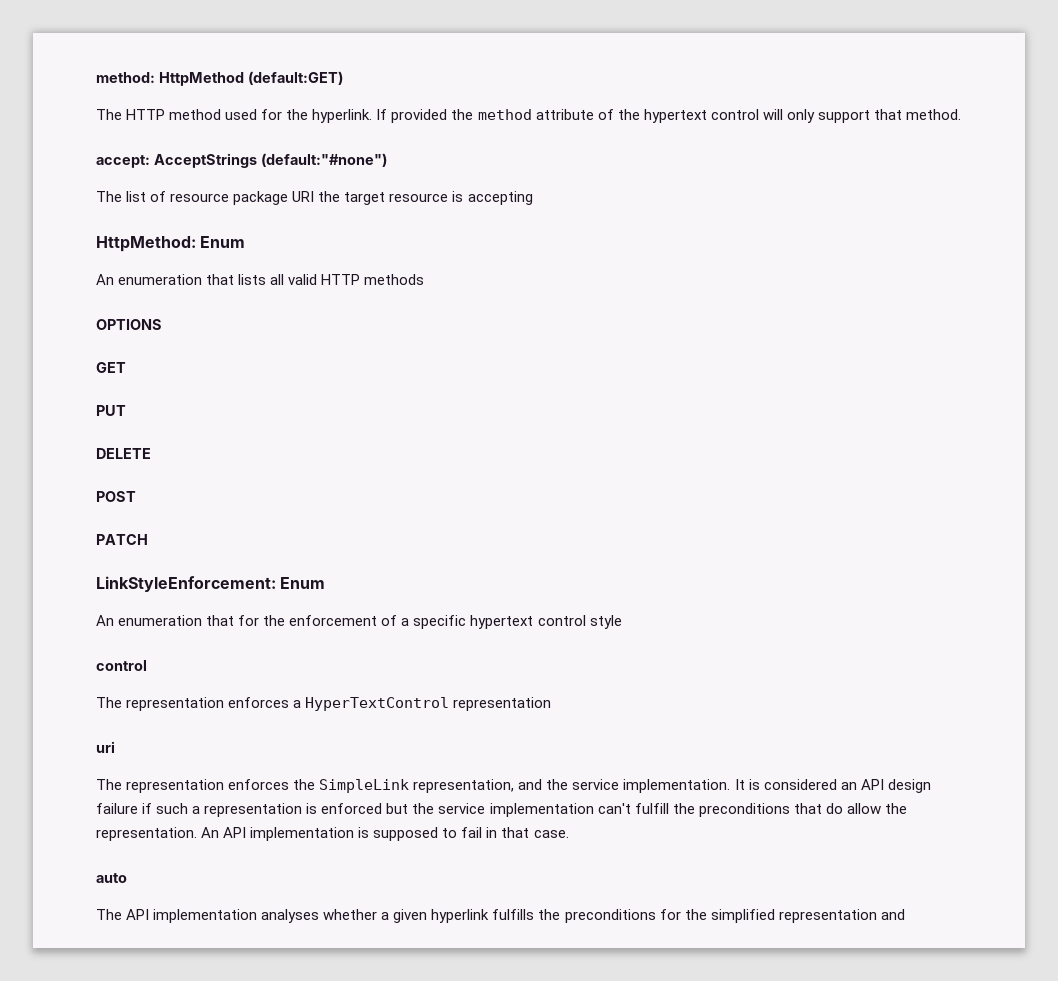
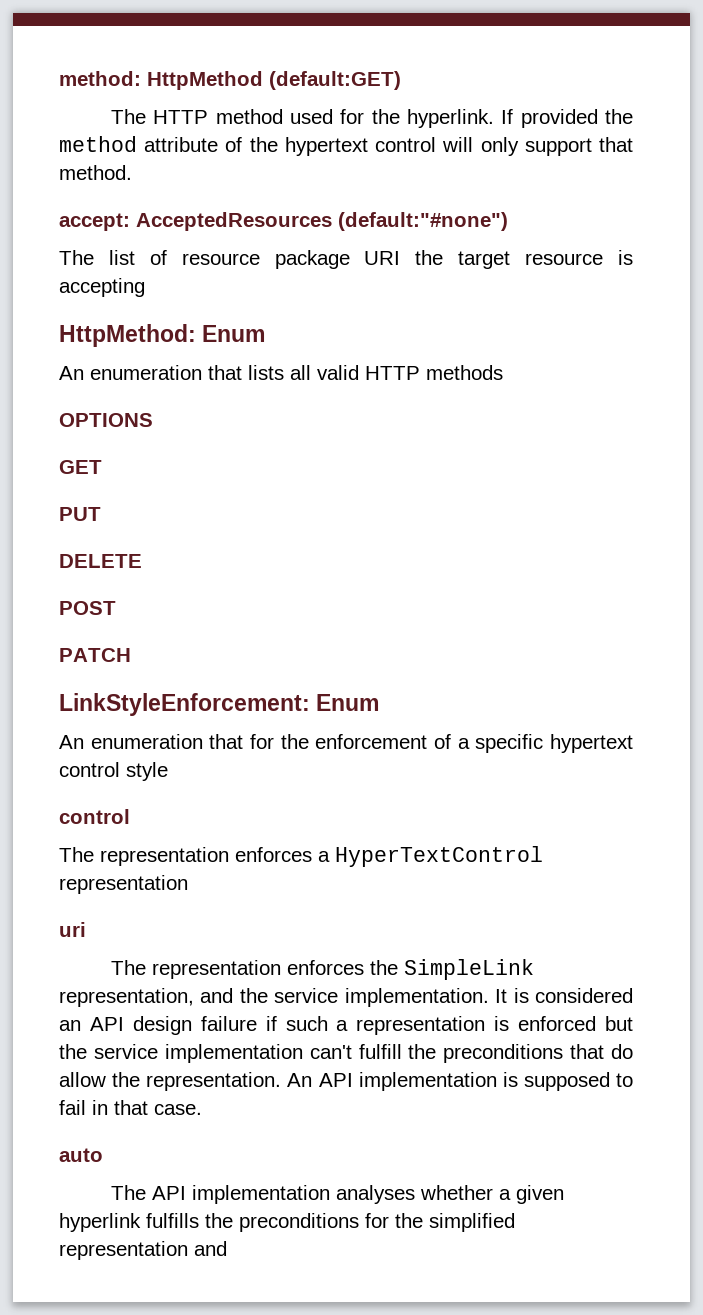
[153,153,257,168] AcceptStrings -> [136,212,332,231] AcceptedResources

